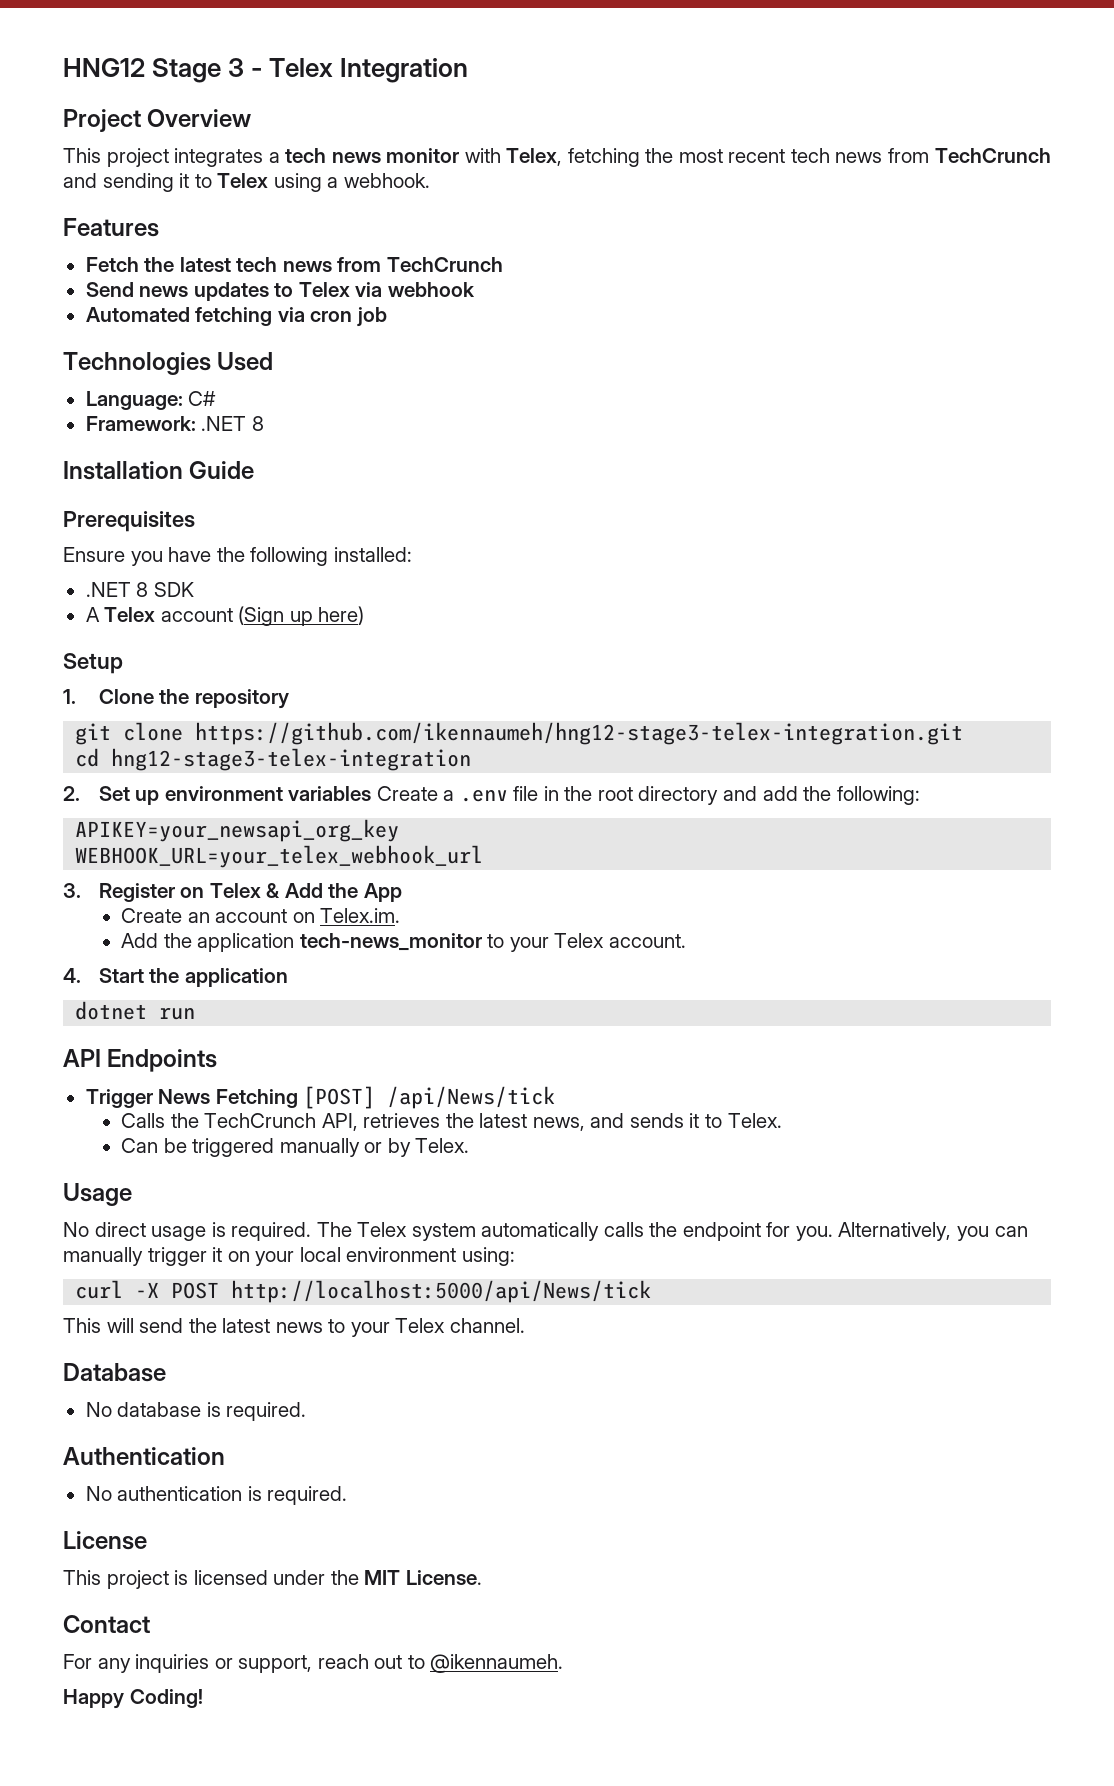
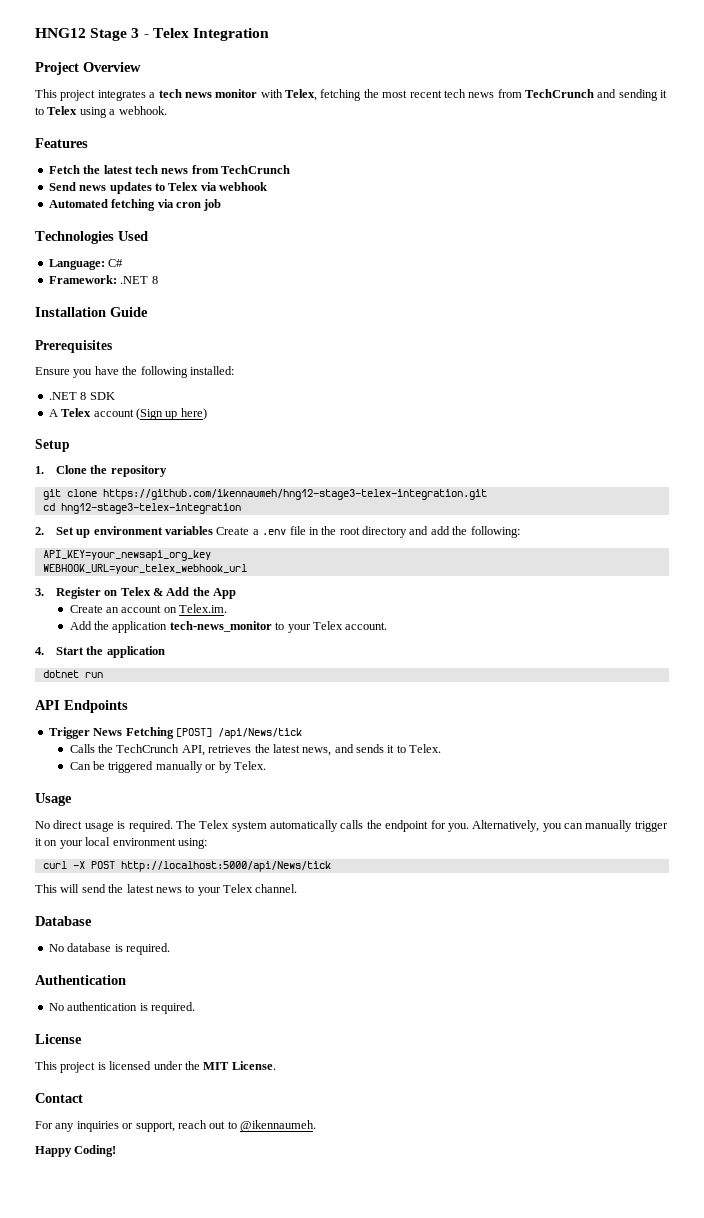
[75,819,400,842] APIKEY=your_newsapi_org_key -> [42,550,211,561] API_KEY=your_newsapi_org_key

